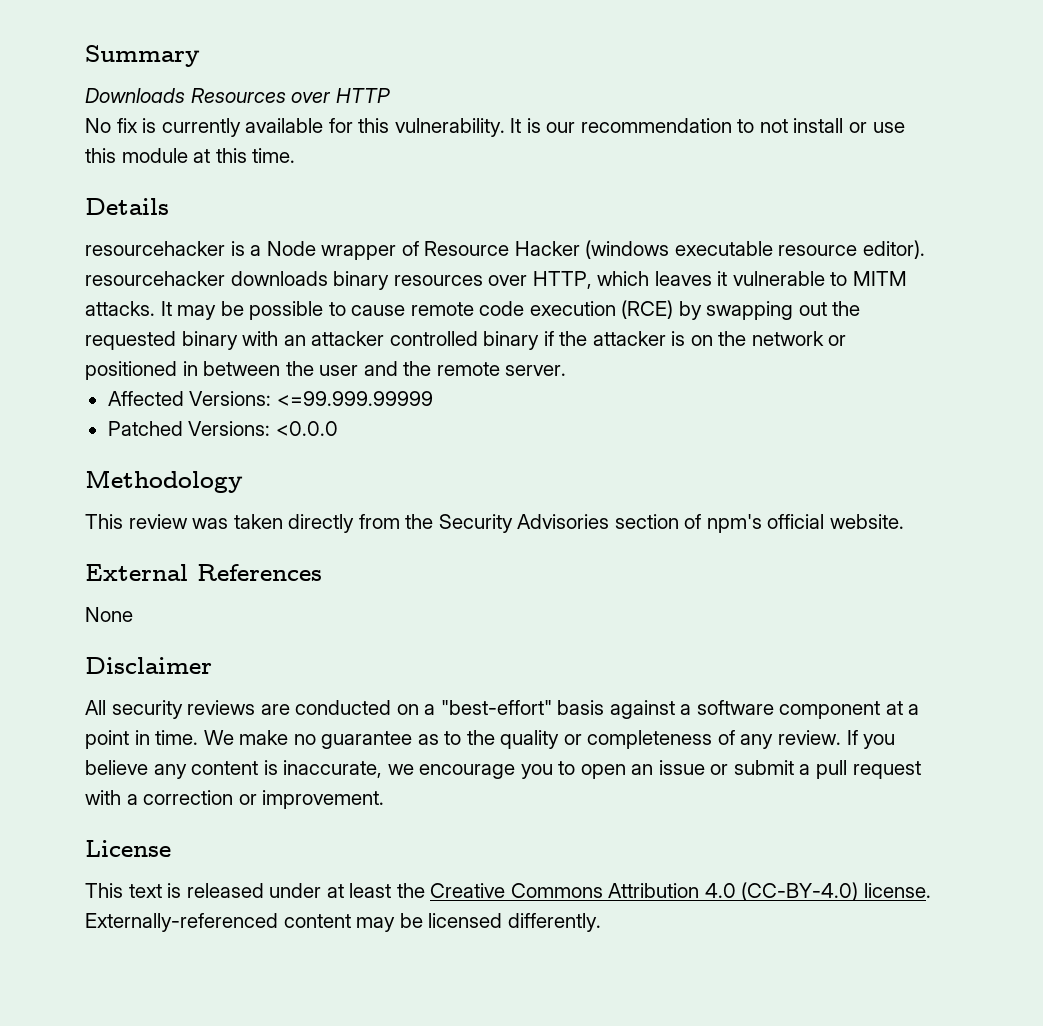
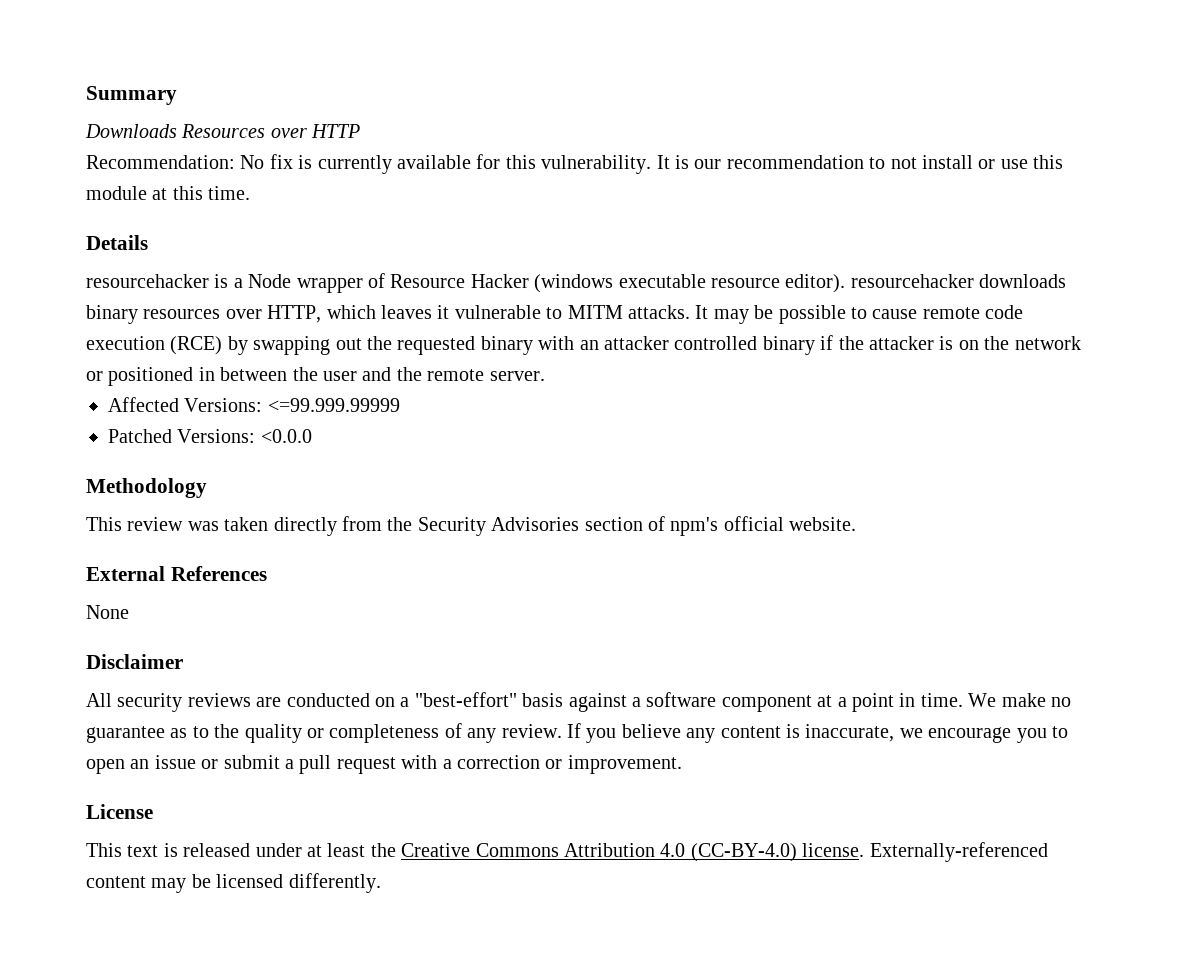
(391, 95) none -> [86,155,235,169] Recommendation:

